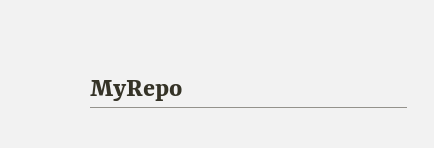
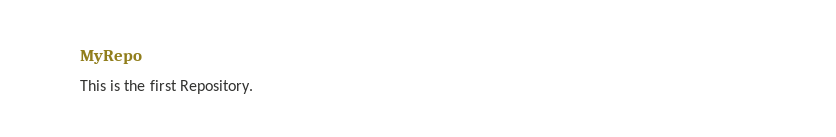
(182, 90) none -> [80,80,253,94] // This is the first Repository.

